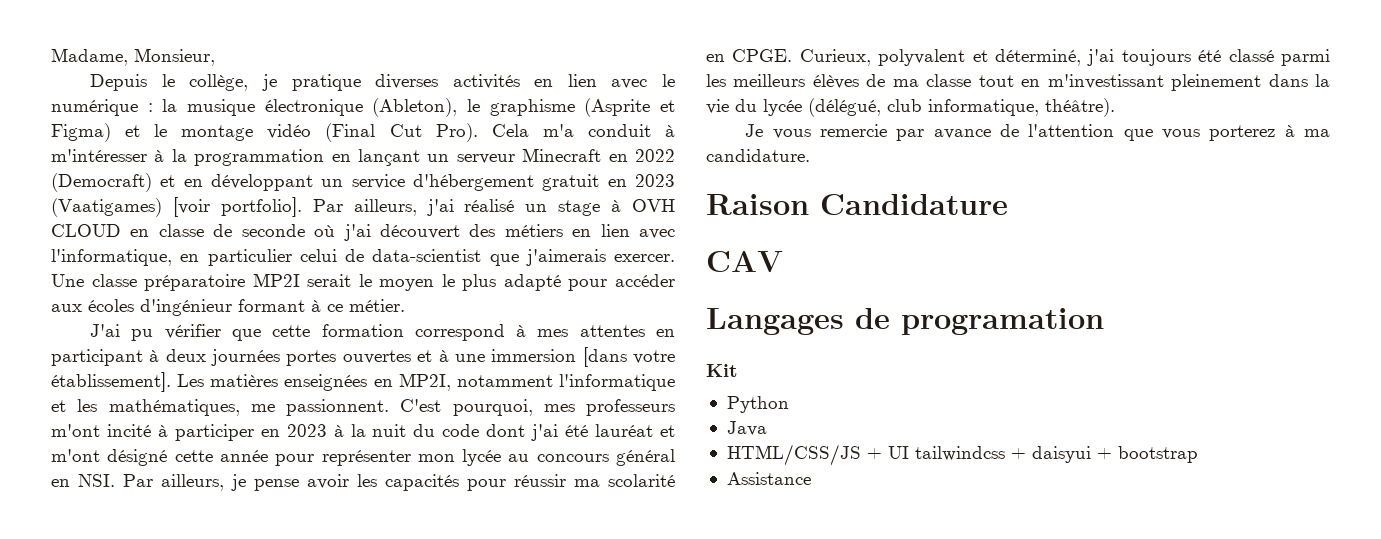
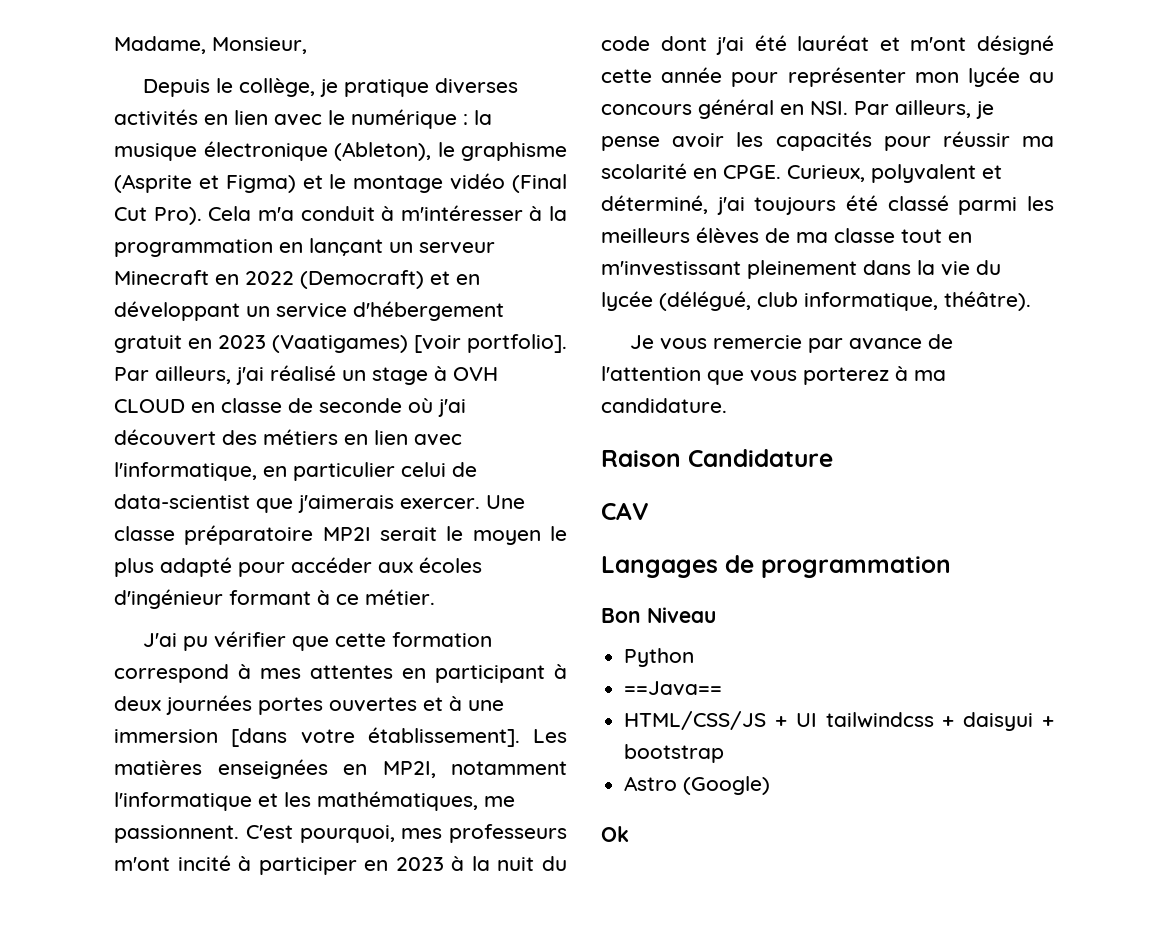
[901,308,1104,335] [706,364,738,377] programation // Kit -> [761,556,951,578] [601,607,716,623] programmation // Bon Niveau
[726,421,767,436] Java -> [624,681,723,696] ==Java==
[726,472,811,485] Assistance -> [624,776,771,795] [601,826,629,842] Astro (Google) // Ok

